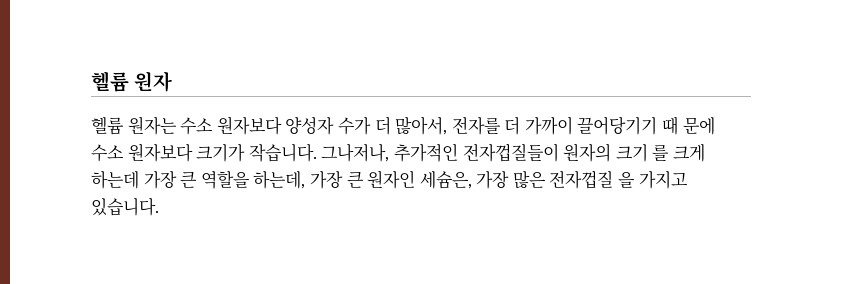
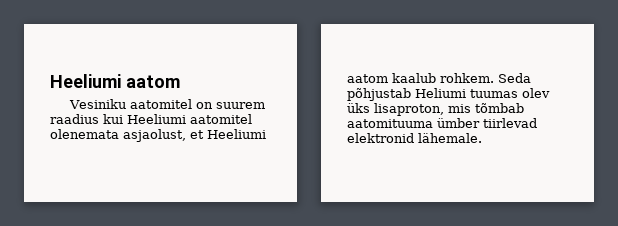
[91,71,173,92] [91,116,715,135] [91,143,705,162] [91,170,688,189] [91,198,159,216] 헬륨 원자 // 헬륨 원자는 수소 원자보다 양성자 수가 더 많아서, 전자를 더 가까이 끌어당기기 때 문에 수소 원자보다 크기가 작습니다. 그나저나, 추가적인 전자껍질들이 원자의 크기 를 크게 하는데 가장 큰 역할을 하는데, 가장 큰 원자인 세슘은, 가장 많은 전자껍질 을 가지고 있습니다. -> [50,74,180,88] [68,99,265,109] [50,114,252,124] [50,129,266,142] [347,73,531,83] [347,88,550,101] [347,103,524,116] [347,118,537,128] [347,133,482,143] Heeliumi aatom // Vesiniku aatomitel on suurem raadius kui Heeliumi aatomitel olenemata asjaolust, et Heeliumi aatom kaalub rohkem. Seda põhjustab Heliumi tuumas olev üks lisaproton, mis tõmbab aatomituuma ümber tiirlevad elektronid lähemale.

